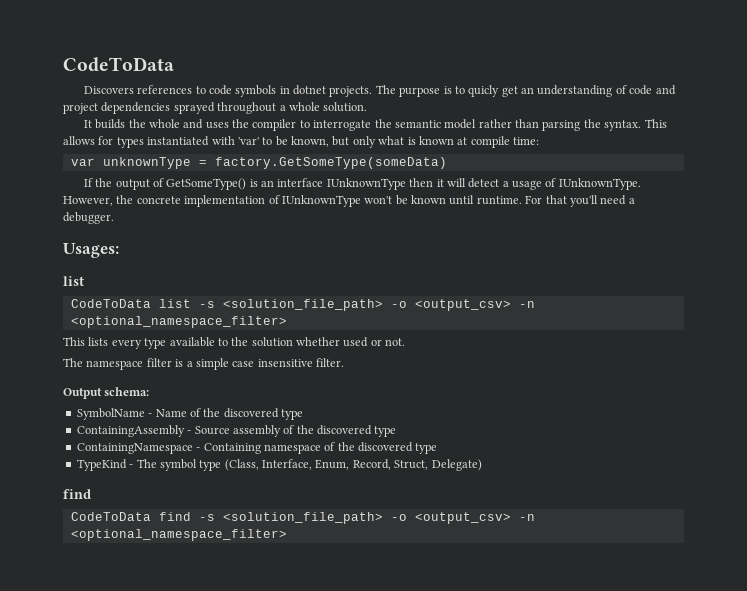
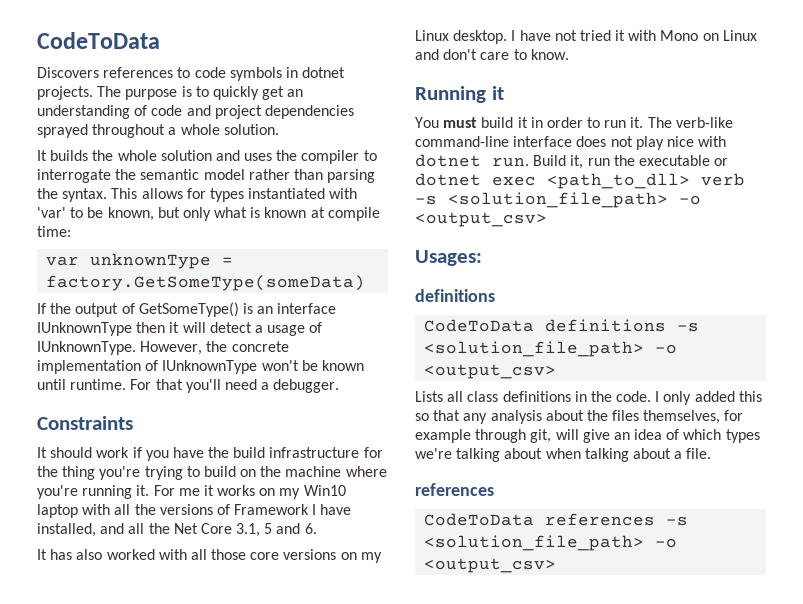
[468,85,500,97] quicly -> [212,86,259,100] quickly
(180, 123) none -> [160,150,212,161] solution
[63,243,119,258] [63,276,84,286] [70,299,535,311] [70,316,287,328] [63,337,406,349] [63,358,344,370] [63,387,150,399] [76,408,303,420] [76,425,397,437] [76,442,438,454] [76,459,482,471] [63,489,91,499] [70,512,535,524] [70,529,287,541] Usages: // list // CodeToData list -s <solution_file_path> -o <output_csv> -n <optional_namespace_filter> // This lists every type available to the solution whether used or not. // The namespace filter is a simple case insensitive filter. // Output schema: // SymbolName - Name of the discovered type // ContainingAssembly - Source assembly of the discovered type // ContainingNamespace - Containing namespace of the discovered type // TypeKind - The symbol type (Class, Interface, Enum, Record, Struct, Delegate) // find // CodeToData find -s <solution_file_path> -o <output_csv> -n <optional_namespace_filter> -> [37,416,133,430] [37,447,383,461] [37,466,387,480] [37,485,346,499] [37,504,352,518] [37,523,317,537] [37,549,382,563] [415,30,757,44] [415,49,569,60] [415,86,504,103] [415,117,733,128] [415,136,727,150] [415,154,729,169] [415,173,745,189] [415,192,701,208] [415,212,547,227] [415,250,482,266] [415,289,495,302] [424,319,700,332] [424,341,678,357] [424,364,557,379] [415,391,762,405] [415,410,744,424] [415,429,760,443] [415,448,712,462] [415,483,494,496] [424,513,689,526] [424,535,678,551] [424,558,557,573] Constraints // It should work if you have the build infrastructure for the thing you're trying to build on the machine where you're running it. For me it works on my Win10 laptop with all the versions of Framework I have installed, and all the Net Core 3.1, 5 and 6. // It has also worked with all those core versions on my Linux desktop. I have not tried it with Mono on Linux and don't care to know. // Running it // You must build it in order to run it. The verb-like command-line interface does not play nice with dotnet run. Build it, run the executable or dotnet exec <path_to_dll> verb -s <solution_file_path> -o <output_csv> // Usages: // definitions // CodeToData definitions -s <solution_file_path> -o <output_csv> // Lists all class definitions in the code. I only added this so that any analysis about the files themselves, for example through git, will give an idea of which types we're talking about when talking about a file. // references // CodeToData references -s <solution_file_path> -o <output_csv>

